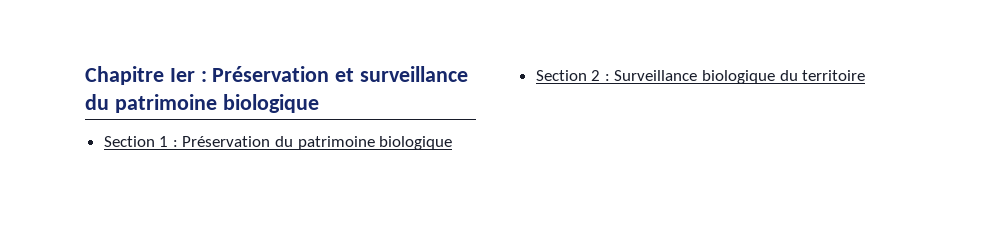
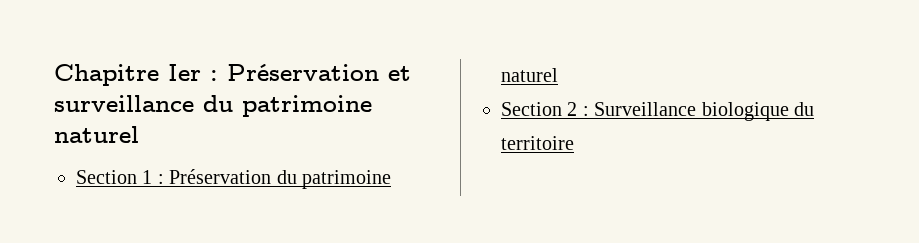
[222,94,319,113] biologique -> [54,126,139,143] naturel
[379,136,453,150] biologique -> [501,68,558,82] naturel

